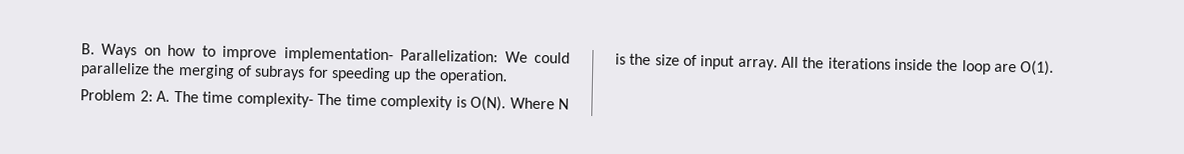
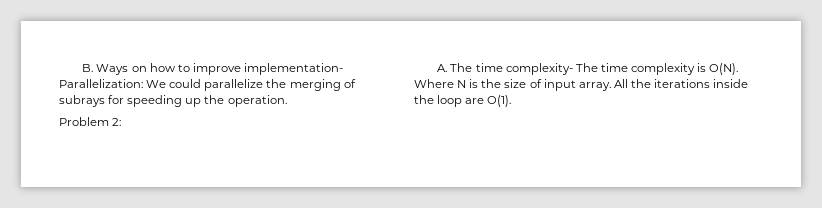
(153, 96) none -> (122, 122) //

